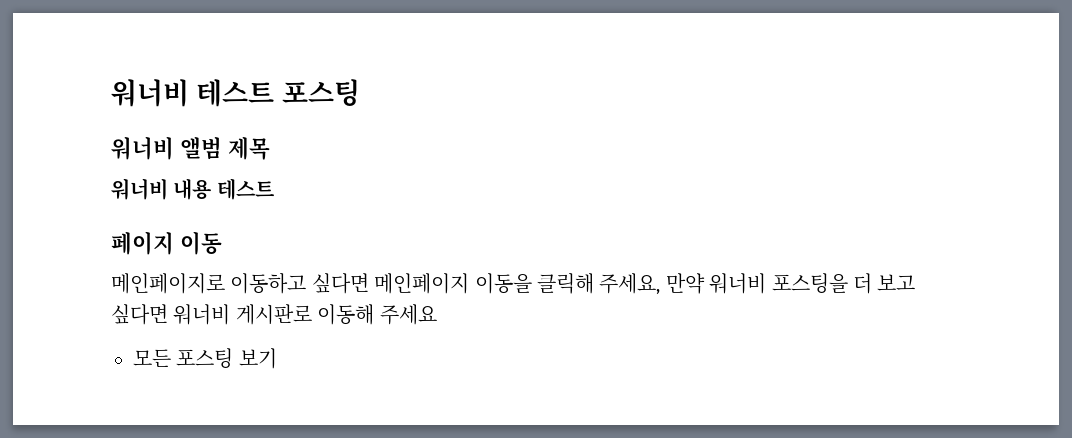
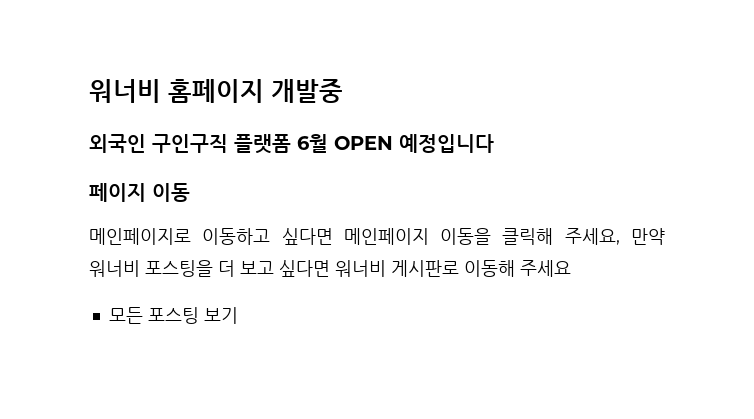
[111,79,360,107] [111,137,270,160] [111,178,274,200] 워너비 테스트 포스팅 // 워너비 앨범 제목 // 워너비 내용 테스트 -> [89,79,343,103] [89,134,494,154] 워너비 홈페이지 개발중 // 외국인 구인구직 플랫폼 6월 OPEN 예정입니다

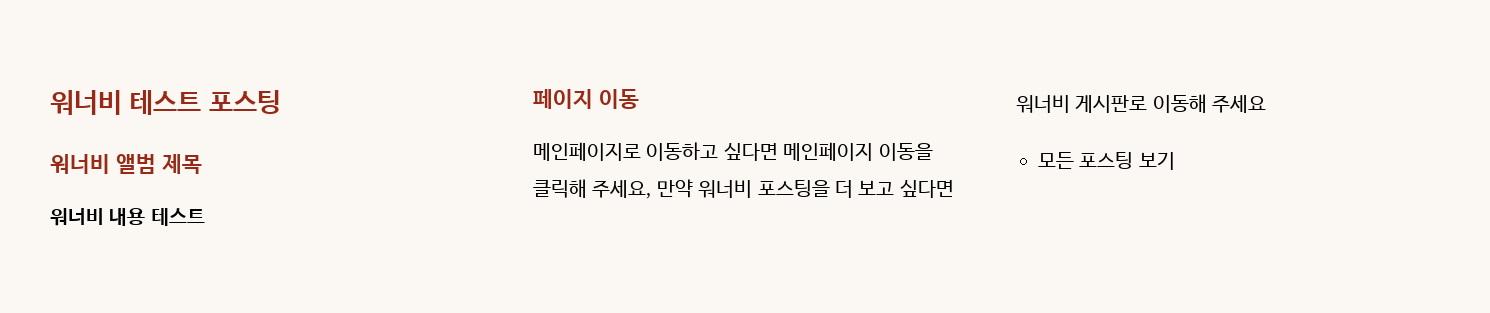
[89,79,343,103] [89,134,494,154] 워너비 홈페이지 개발중 // 외국인 구인구직 플랫폼 6월 OPEN 예정입니다 -> [50,90,281,115] [50,154,202,174] [50,208,205,226] 워너비 테스트 포스팅 // 워너비 앨범 제목 // 워너비 내용 테스트

